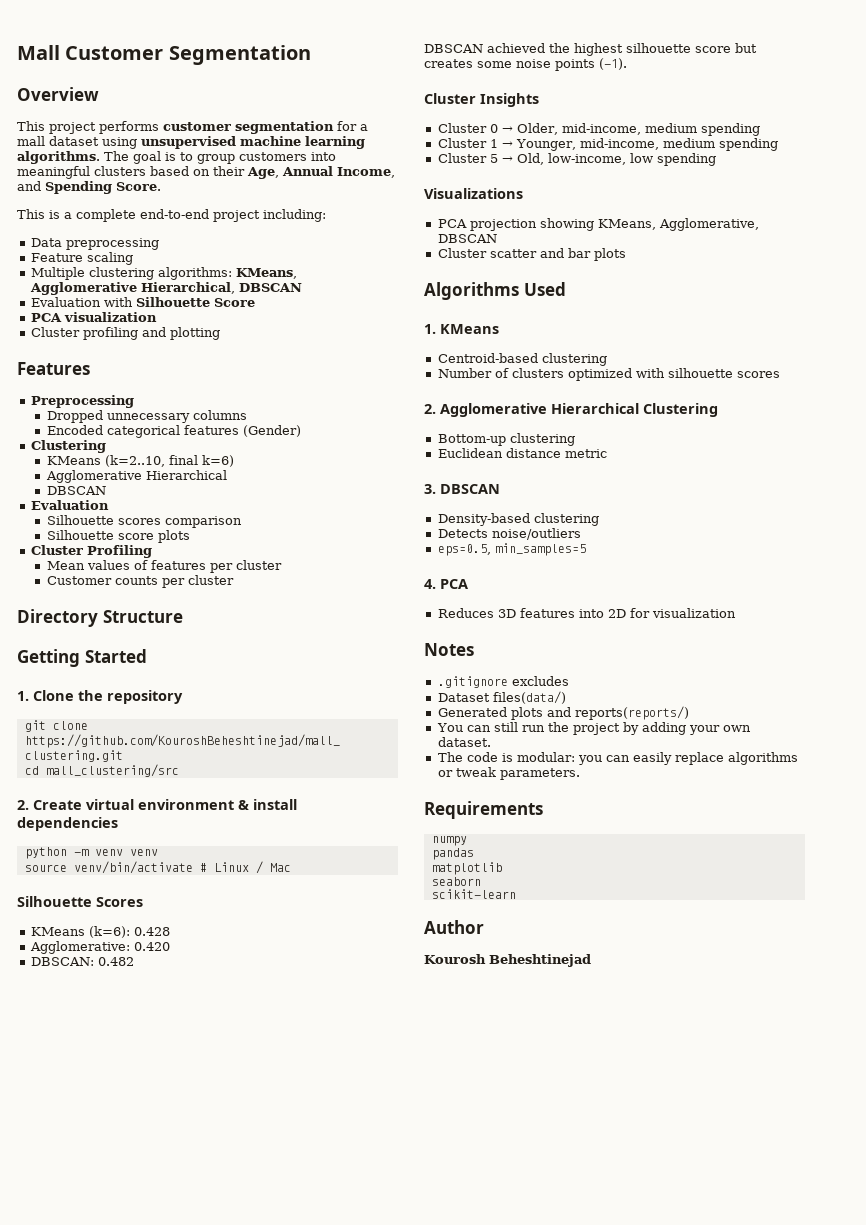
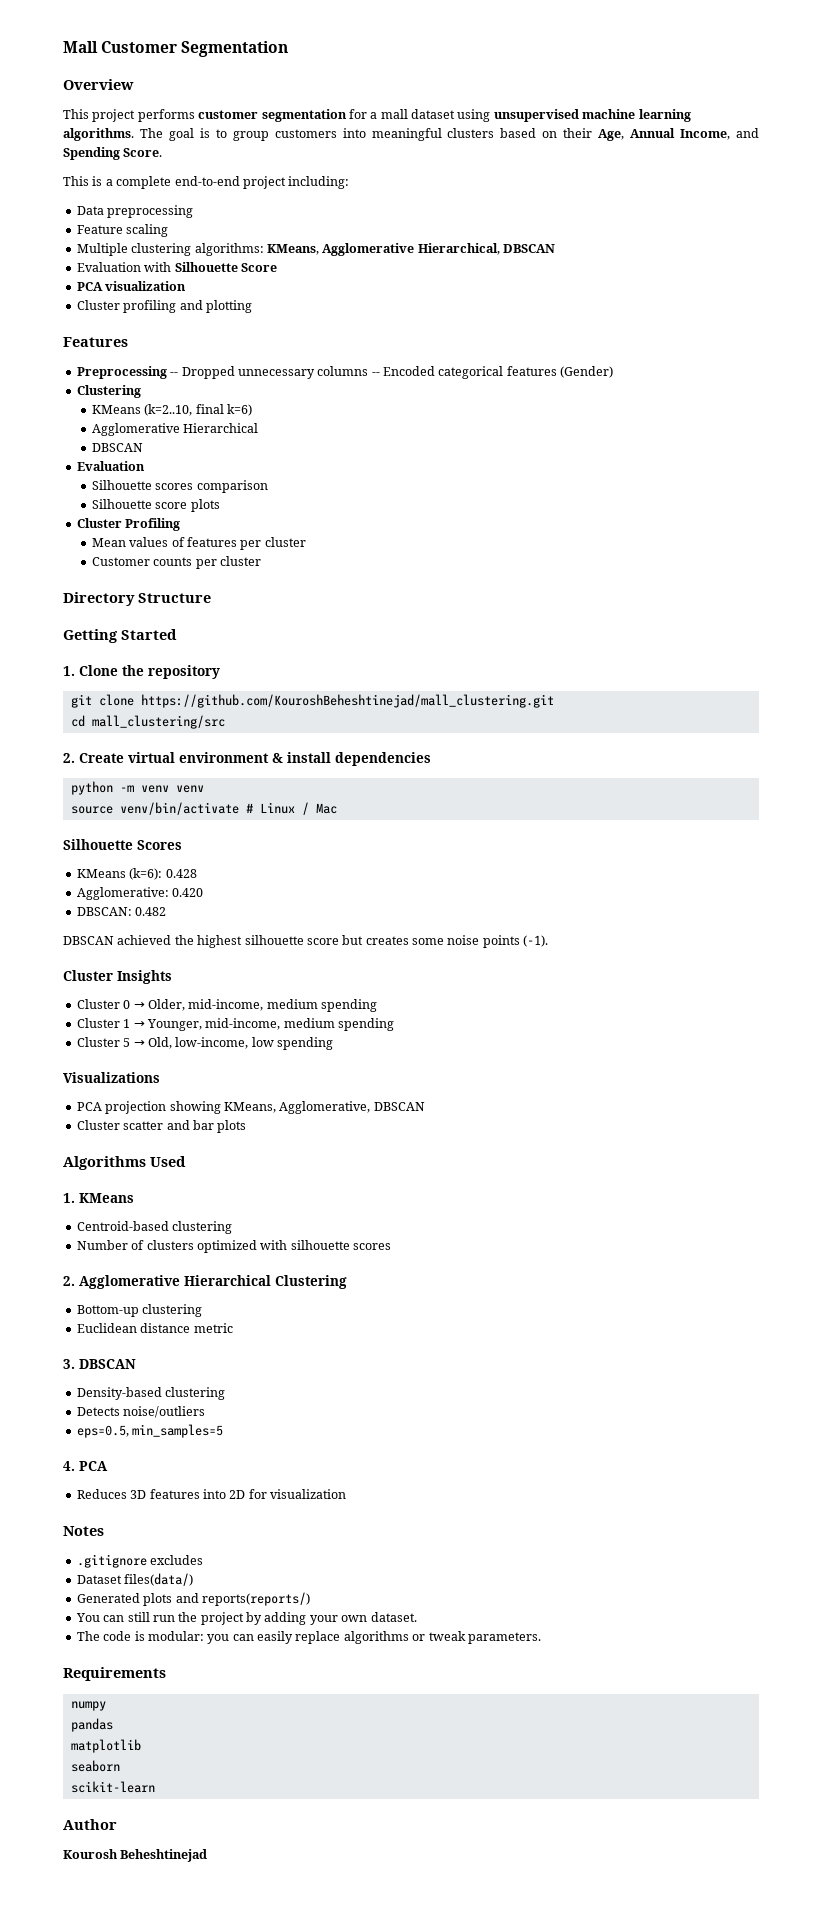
(134, 401) // -> [170,372,179,376] --
(247, 415) // -> [371,372,380,376] --

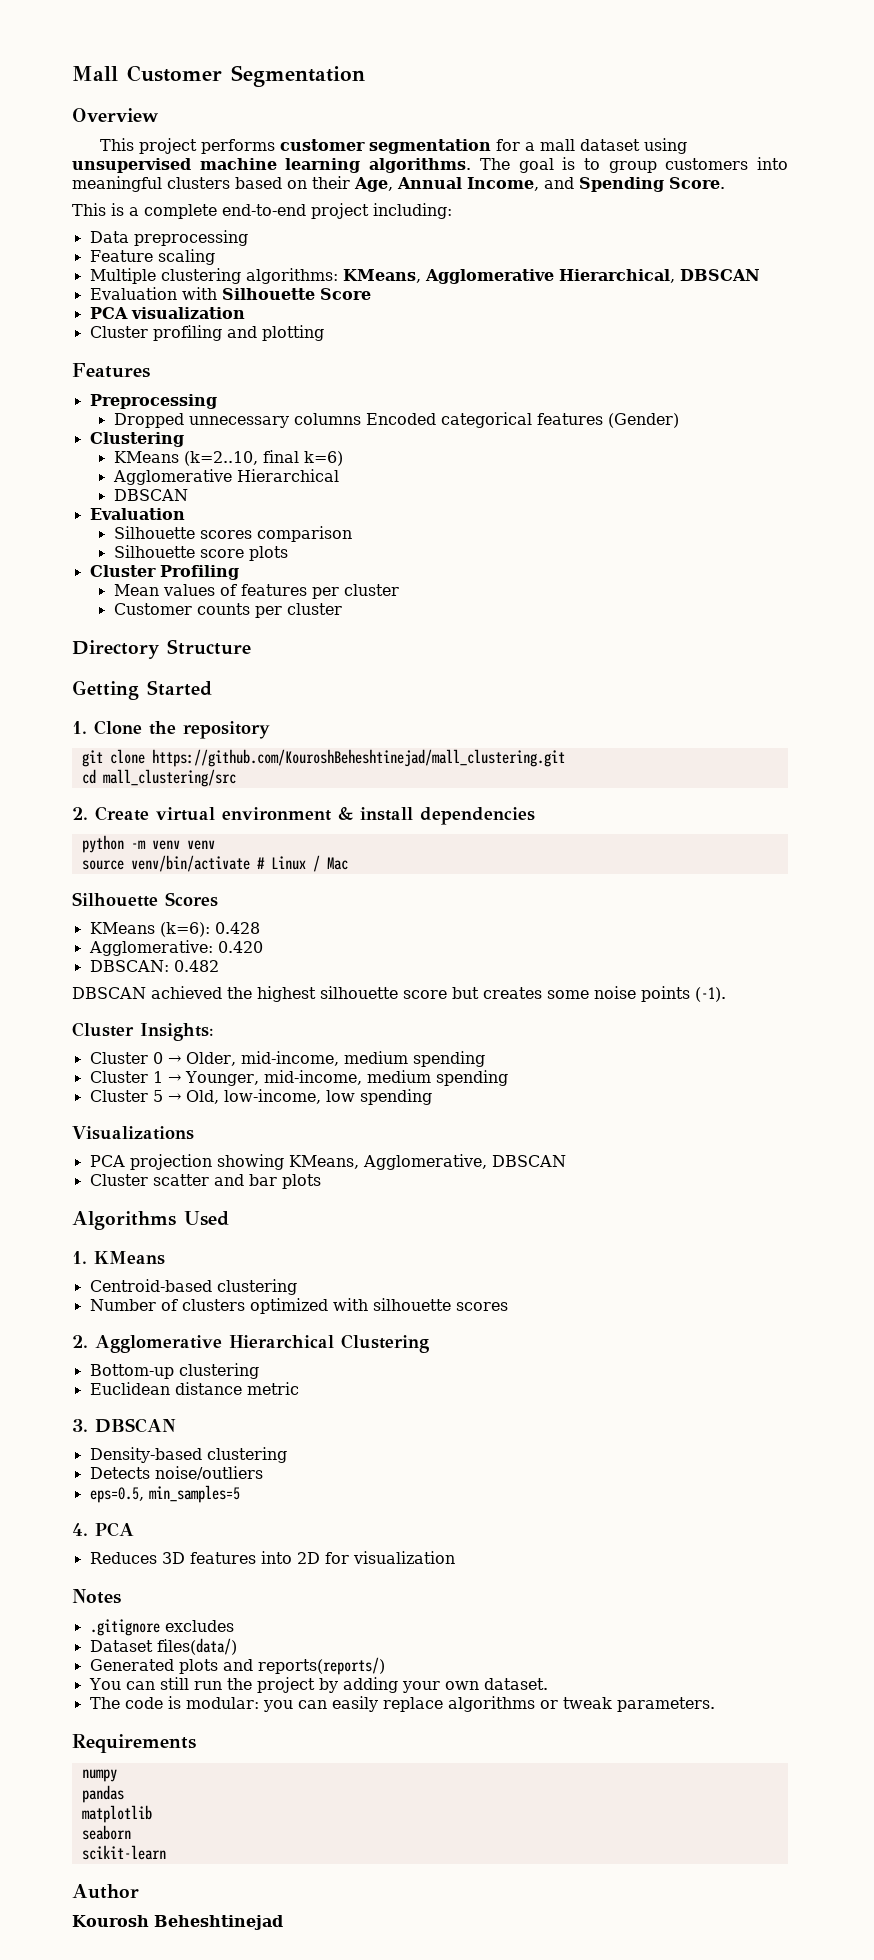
[170,372,179,376] -- -> (217, 401) //
[371,372,380,376] -- -> (361, 419) none
[117,970,172,984] Insights -> [140,1023,214,1041] Insights:

